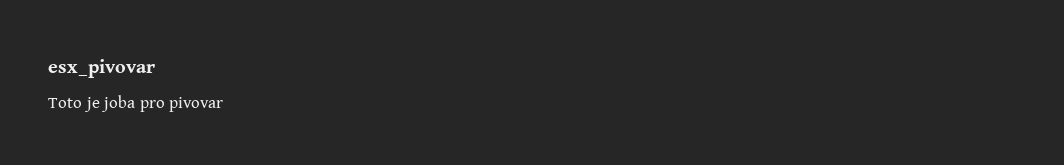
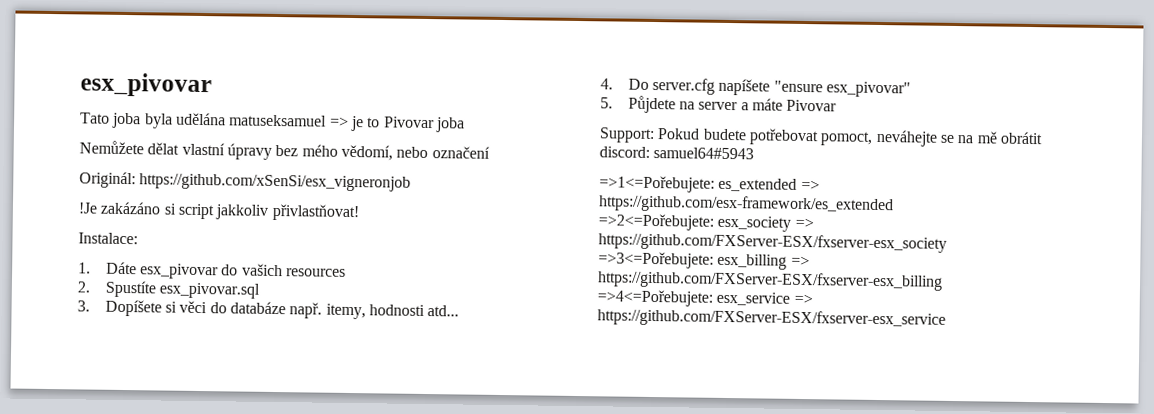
[48,95,224,112] Toto je joba pro pivovar -> [80,112,465,133] [79,140,490,161] [79,171,412,192] [78,201,360,222] [78,232,138,245] [78,261,347,280] [77,280,261,299] [77,299,460,320] [600,77,912,98] [600,95,838,114] [599,127,1043,147] [599,146,755,160] [599,175,820,193] [598,194,894,215] [598,213,814,232] [598,232,947,253] [598,251,810,270] [597,270,943,291] [597,289,813,307] [597,308,946,329] Tato joba byla udělána matuseksamuel => je to Pivovar joba // Nemůžete dělat vlastní úpravy bez mého vědomí, nebo označení // Originál: https://github.com/xSenSi/esx_vigneronjob // !Je zakázáno si script jakkoliv přivlastňovat! // Instalace: // 1. Dáte esx_pivovar do vašich resources // 2. Spustíte esx_pivovar.sql // 3. Dopíšete si věci do databáze např. itemy, hodnosti atd... // 4. Do server.cfg napíšete "ensure esx_pivovar" // 5. Půjdete na server a máte Pivovar // Support: Pokud budete potřebovat pomoct, neváhejte se na mě obrátit discord: samuel64#5943 // =>1<=Pořebujete: es_extended => https://github.com/esx-framework/es_extended // =>2<=Pořebujete: esx_society => https://github.com/FXServer-ESX/fxserver-esx_society // =>3<=Pořebujete: esx_billing => https://github.com/FXServer-ESX/fxserver-esx_billing // =>4<=Pořebujete: esx_service => https://github.com/FXServer-ESX/fxserver-esx_service

